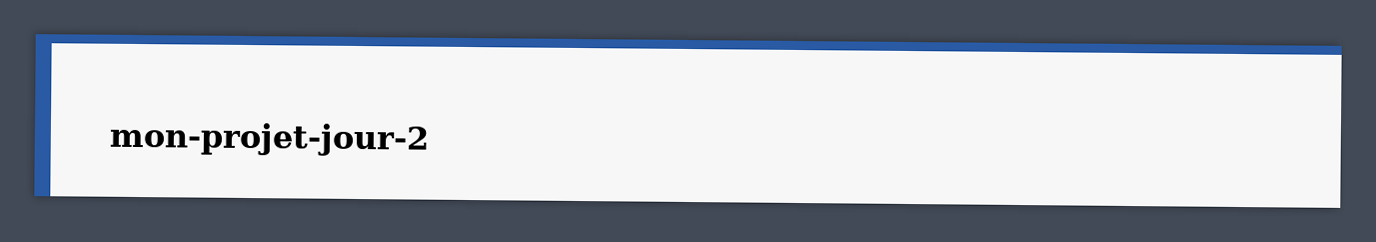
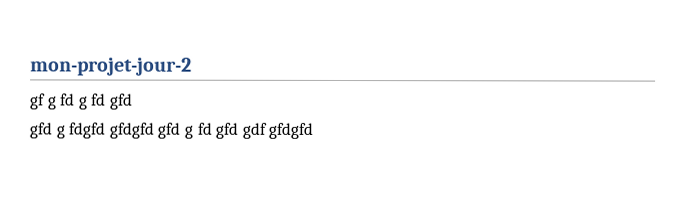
(429, 139) none -> [30,93,133,110] [29,122,314,139] // gf g fd g fd gfd // gfd g fdgfd gfdgfd gfd g fd gfd gdf gfdgfd

